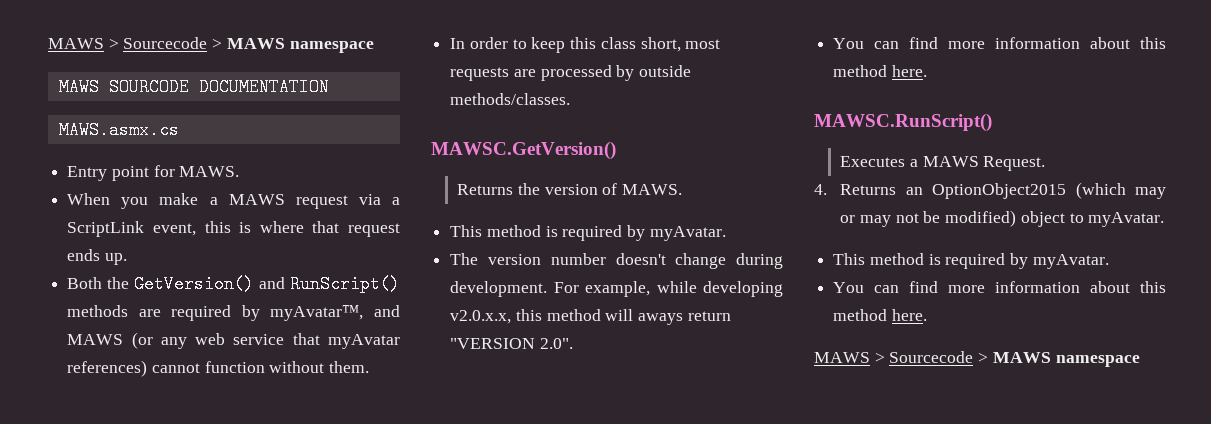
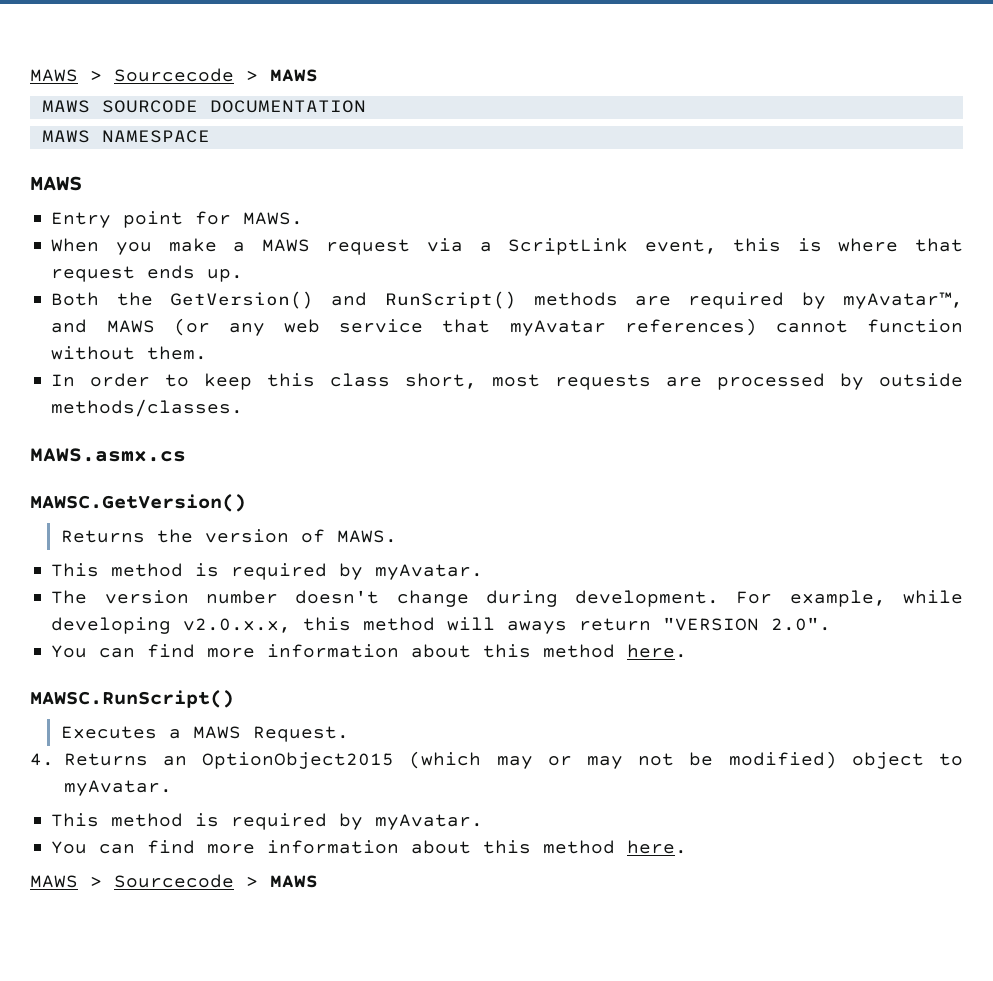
[48,37,374,53] MAWS > Sourcecode > MAWS namespace -> [30,68,318,82] MAWS > Sourcecode > MAWS
[58,121,179,139] MAWS.asmx.cs -> [41,130,210,143] [30,176,82,191] MAWS NAMESPACE // MAWS
(571, 99) none -> [30,448,186,462] // MAWS.asmx.cs
[1055,355,1140,367] namespace -> (318, 881) none

